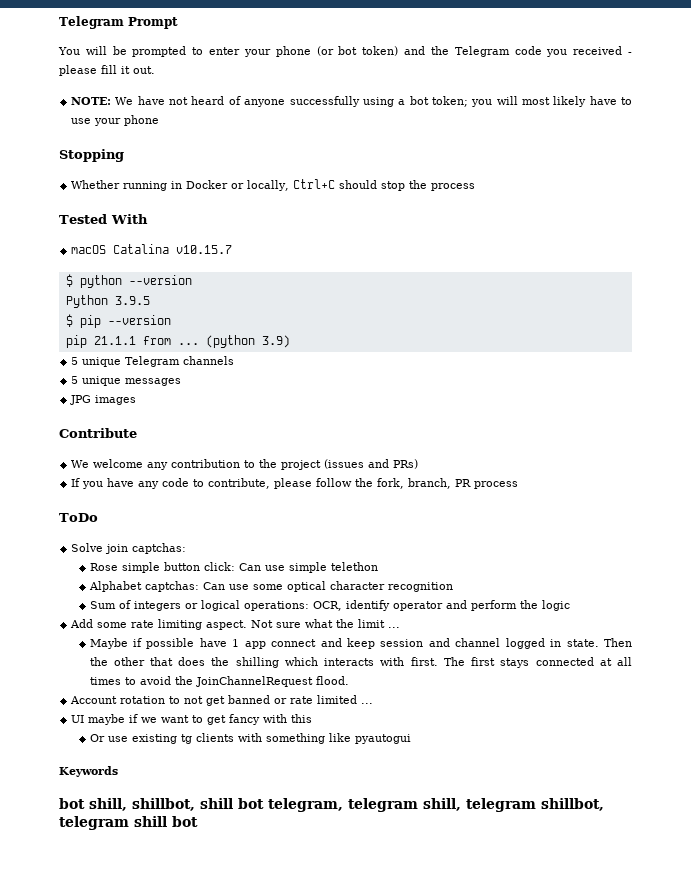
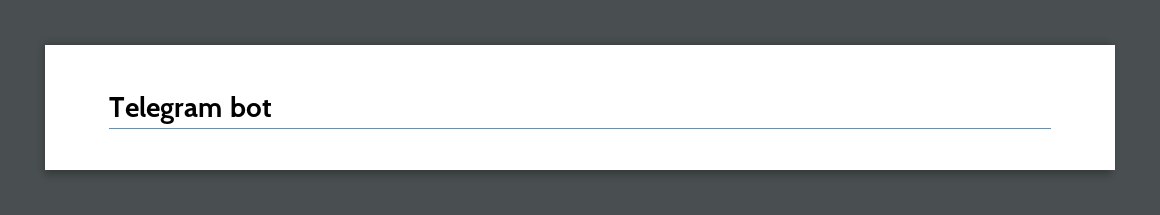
[59,16,178,29] [58,46,632,57] [59,65,155,76] [71,96,633,107] [71,115,160,126] [59,149,124,162] [71,179,476,191] [59,214,148,224] [71,244,233,254] [65,274,192,288] [65,295,150,308] [65,314,171,328] [65,335,290,348] [71,356,235,367] [71,376,182,386] [70,395,137,405] [59,428,137,438] [71,459,419,470] [71,478,519,489] [59,513,98,522] [71,543,187,554] [89,562,378,573] [88,581,453,592] [89,600,570,611] [70,619,401,630] [89,638,632,649] [89,657,632,668] [89,676,349,687] [70,695,374,706] [71,714,313,725] [89,733,411,744] [59,766,118,777] [59,798,604,812] [59,816,167,830] Telegram Prompt // You will be prompted to enter your phone (or bot token) and the Telegram code you received - please fill it out. // NOTE: We have not heard of anyone successfully using a bot token; you will most likely have to use your phone // Stopping // Whether running in Docker or locally, Ctrl+C should stop the process // Tested With // macOS Catalina v10.15.7 // $ python --version // Python 3.9.5 // $ pip --version // pip 21.1.1 from ... (python 3.9) // 5 unique Telegram channels // 5 unique messages // JPG images // Contribute // We welcome any contribution to the project (issues and PRs) // If you have any code to contribute, please follow the fork, branch, PR process // ToDo // Solve join captchas: // Rose simple button click: Can use simple telethon // Alphabet captchas: Can use some optical character recognition // Sum of integers or logical operations: OCR, identify operator and perform the logic // Add some rate limiting aspect. Not sure what the limit ... // Maybe if possible have 1 app connect and keep session and channel logged in state. Then the other that does the shilling which interacts with first. The first stays connected at all times to avoid the JoinChannelRequest flood. // Account rotation to not get banned or rate limited ... // UI maybe if we want to get fancy with this // Or use existing tg clients with something like pyautogui // Keywords // bot shill, shillbot, shill bot telegram, telegram shill, telegram shillbot, telegram shill -> [109,96,222,124] Telegram

